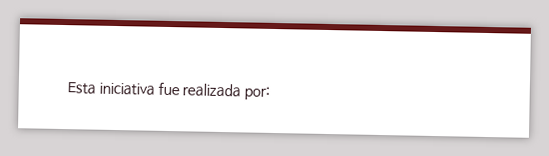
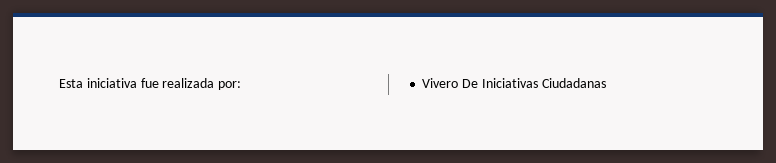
(271, 93) none -> [422,78,606,88] // Vivero De Iniciativas Ciudadanas

